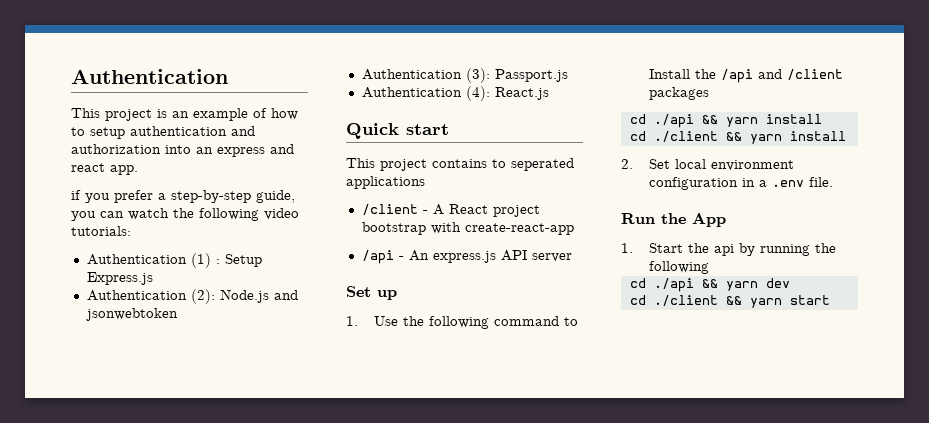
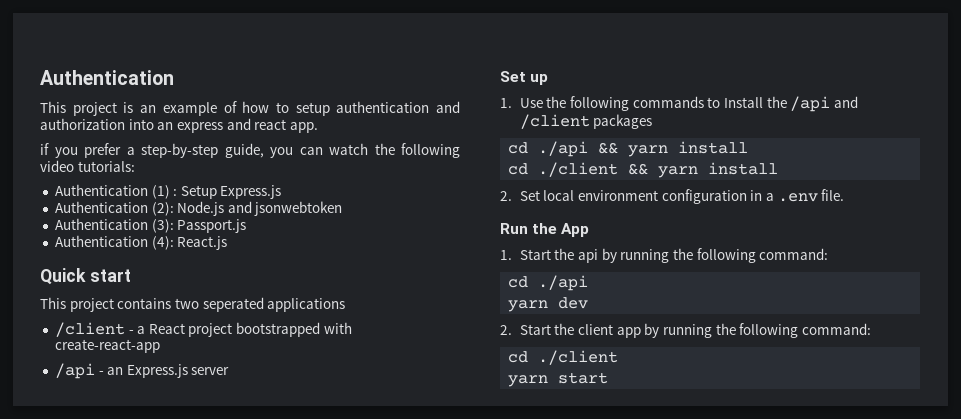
[492,159,506,168] to -> [174,298,199,309] two
[432,204,444,215] A -> [137,326,146,334] a
[361,222,426,235] bootstrap -> [236,322,321,337] bootstrapped
[408,250,527,263] An express.js API -> [107,364,188,378] an Express.js
[494,316,560,326] command -> [632,96,704,108] commands
[629,278,718,292] // cd ./api && -> [759,248,829,260] [508,275,589,291] command: // cd ./api //
[629,295,742,306] // cd ./client && -> [500,323,871,338] [508,350,619,365] // 2. Start the client app by running the following command: // cd ./client //

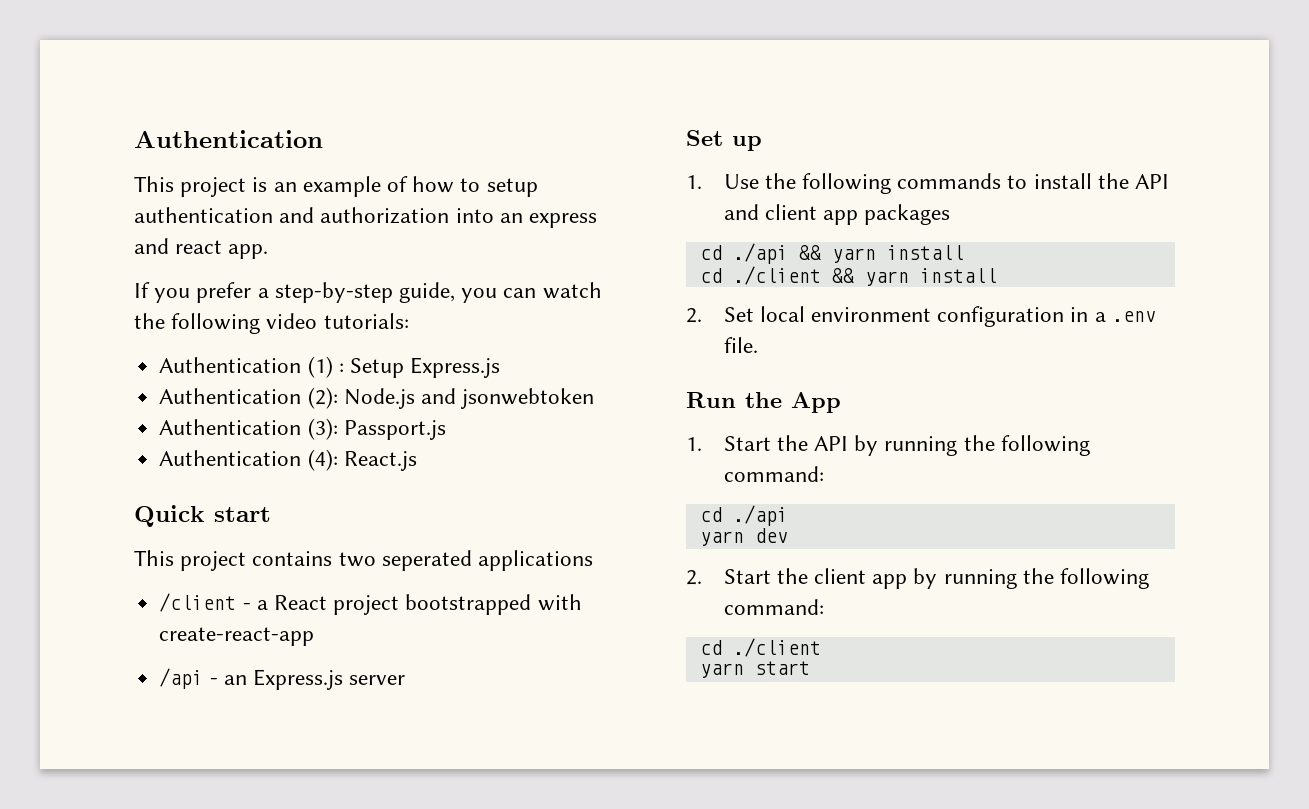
[40,143,49,155] if -> [134,282,150,298] If
[723,96,858,112] [519,114,590,129] Install the /api and /client -> [1033,173,1170,189] [723,204,859,225] install the API and client app
[578,249,599,263] api -> [814,436,849,451] API

